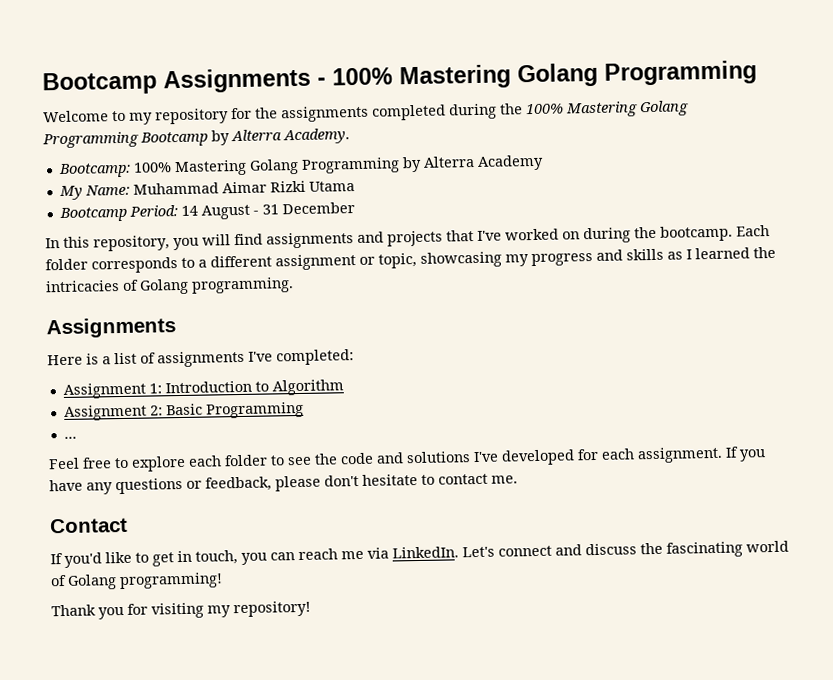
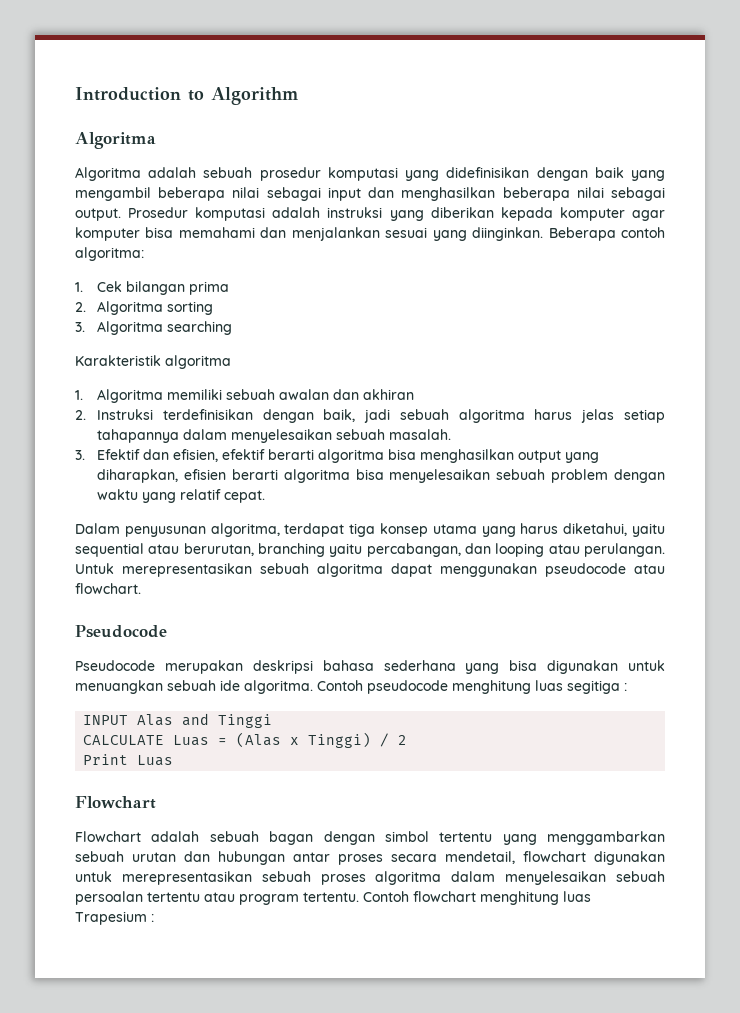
[42,60,757,96] [43,100,689,125] [42,128,350,149] [57,154,544,179] [58,180,355,201] [58,202,355,223] [45,225,770,252] [45,246,776,274] [45,277,294,295] [46,317,176,339] [47,349,354,368] [62,379,344,399] [63,401,304,421] [63,436,77,439] [48,446,766,472] [49,473,518,495] [49,517,128,534] [50,540,789,568] [50,572,223,590] [51,600,311,620] Bootcamp Assignments - 100% Mastering Golang Programming // Welcome to my repository for the assignments completed during the 100% Mastering Golang Programming Bootcamp by Alterra Academy. // Bootcamp: 100% Mastering Golang Programming by Alterra Academy // My Name: Muhammad Aimar Rizki Utama // Bootcamp Period: 14 August - 31 December // In this repository, you will find assignments and projects that I've worked on during the bootcamp. Each folder corresponds to a different assignment or topic, showcasing my progress and skills as I learned the intricacies of Golang programming. // Assignments // Here is a list of assignments I've completed: // Assignment 1: Introduction to Algorithm // Assignment 2: Basic Programming // ... // Feel free to explore each folder to see the code and solutions I've developed for each assignment. If you have any questions or feedback, please don't hesitate to contact me. // Contact // If you'd like to get in touch, you can reach me via LinkedIn. Let's connect and discuss the fascinating world of Golang programming! // Thank you for visiting my repository! -> [75,87,298,105] [75,132,156,149] [75,167,665,181] [75,187,665,201] [75,207,665,221] [75,227,666,241] [75,247,144,261] [75,281,230,295] [75,301,214,315] [75,321,233,335] [75,355,231,369] [75,389,415,403] [75,409,666,423] [97,429,452,443] [75,449,600,463] [97,469,665,483] [97,489,266,503] [75,523,665,537] [75,543,665,557] [75,563,665,577] [75,583,141,594] [75,625,167,638] [75,660,665,674] [75,680,627,694] [83,713,273,728] [83,732,408,748] [83,754,174,766] [75,796,156,809] [75,831,665,845] [75,851,665,865] [75,871,665,885] [75,891,591,905] [75,911,154,925] Introduction to Algorithm // Algoritma // Algoritma adalah sebuah prosedur komputasi yang didefinisikan dengan baik yang mengambil beberapa nilai sebagai input dan menghasilkan beberapa nilai sebagai output. Prosedur komputasi adalah instruksi yang diberikan kepada komputer agar komputer bisa memahami dan menjalankan sesuai yang diinginkan. Beberapa contoh algoritma: // 1. Cek bilangan prima // 2. Algoritma sorting // 3. Algoritma searching // Karakteristik algoritma // 1. Algoritma memiliki sebuah awalan dan akhiran // 2. Instruksi terdefinisikan dengan baik, jadi sebuah algoritma harus jelas setiap tahapannya dalam menyelesaikan sebuah masalah. // 3. Efektif dan efisien, efektif berarti algoritma bisa menghasilkan output yang diharapkan, efisien berarti algoritma bisa menyelesaikan sebuah problem dengan waktu yang relatif cepat. // Dalam penyusunan algoritma, terdapat tiga konsep utama yang harus diketahui, yaitu sequential atau berurutan, branching yaitu percabangan, dan looping atau perulangan. Untuk merepresentasikan sebuah algoritma dapat menggunakan pseudocode atau flowchart. // Pseudocode // Pseudocode merupakan deskripsi bahasa sederhana yang bisa digunakan untuk menuangkan sebuah ide algoritma. Contoh pseudocode menghitung luas segitiga : // INPUT Alas and Tinggi // CALCULATE Luas = (Alas x Tinggi) / 2 // Print Luas // Flowchart // Flowchart adalah sebuah bagan dengan simbol tertentu yang menggambarkan sebuah urutan dan hubungan antar proses secara mendetail, flowchart digunakan untuk merepresentasikan sebuah proses algoritma dalam menyelesaikan sebuah persoalan tertentu atau program tertentu. Contoh flowchart menghitung luas Trapesium :

